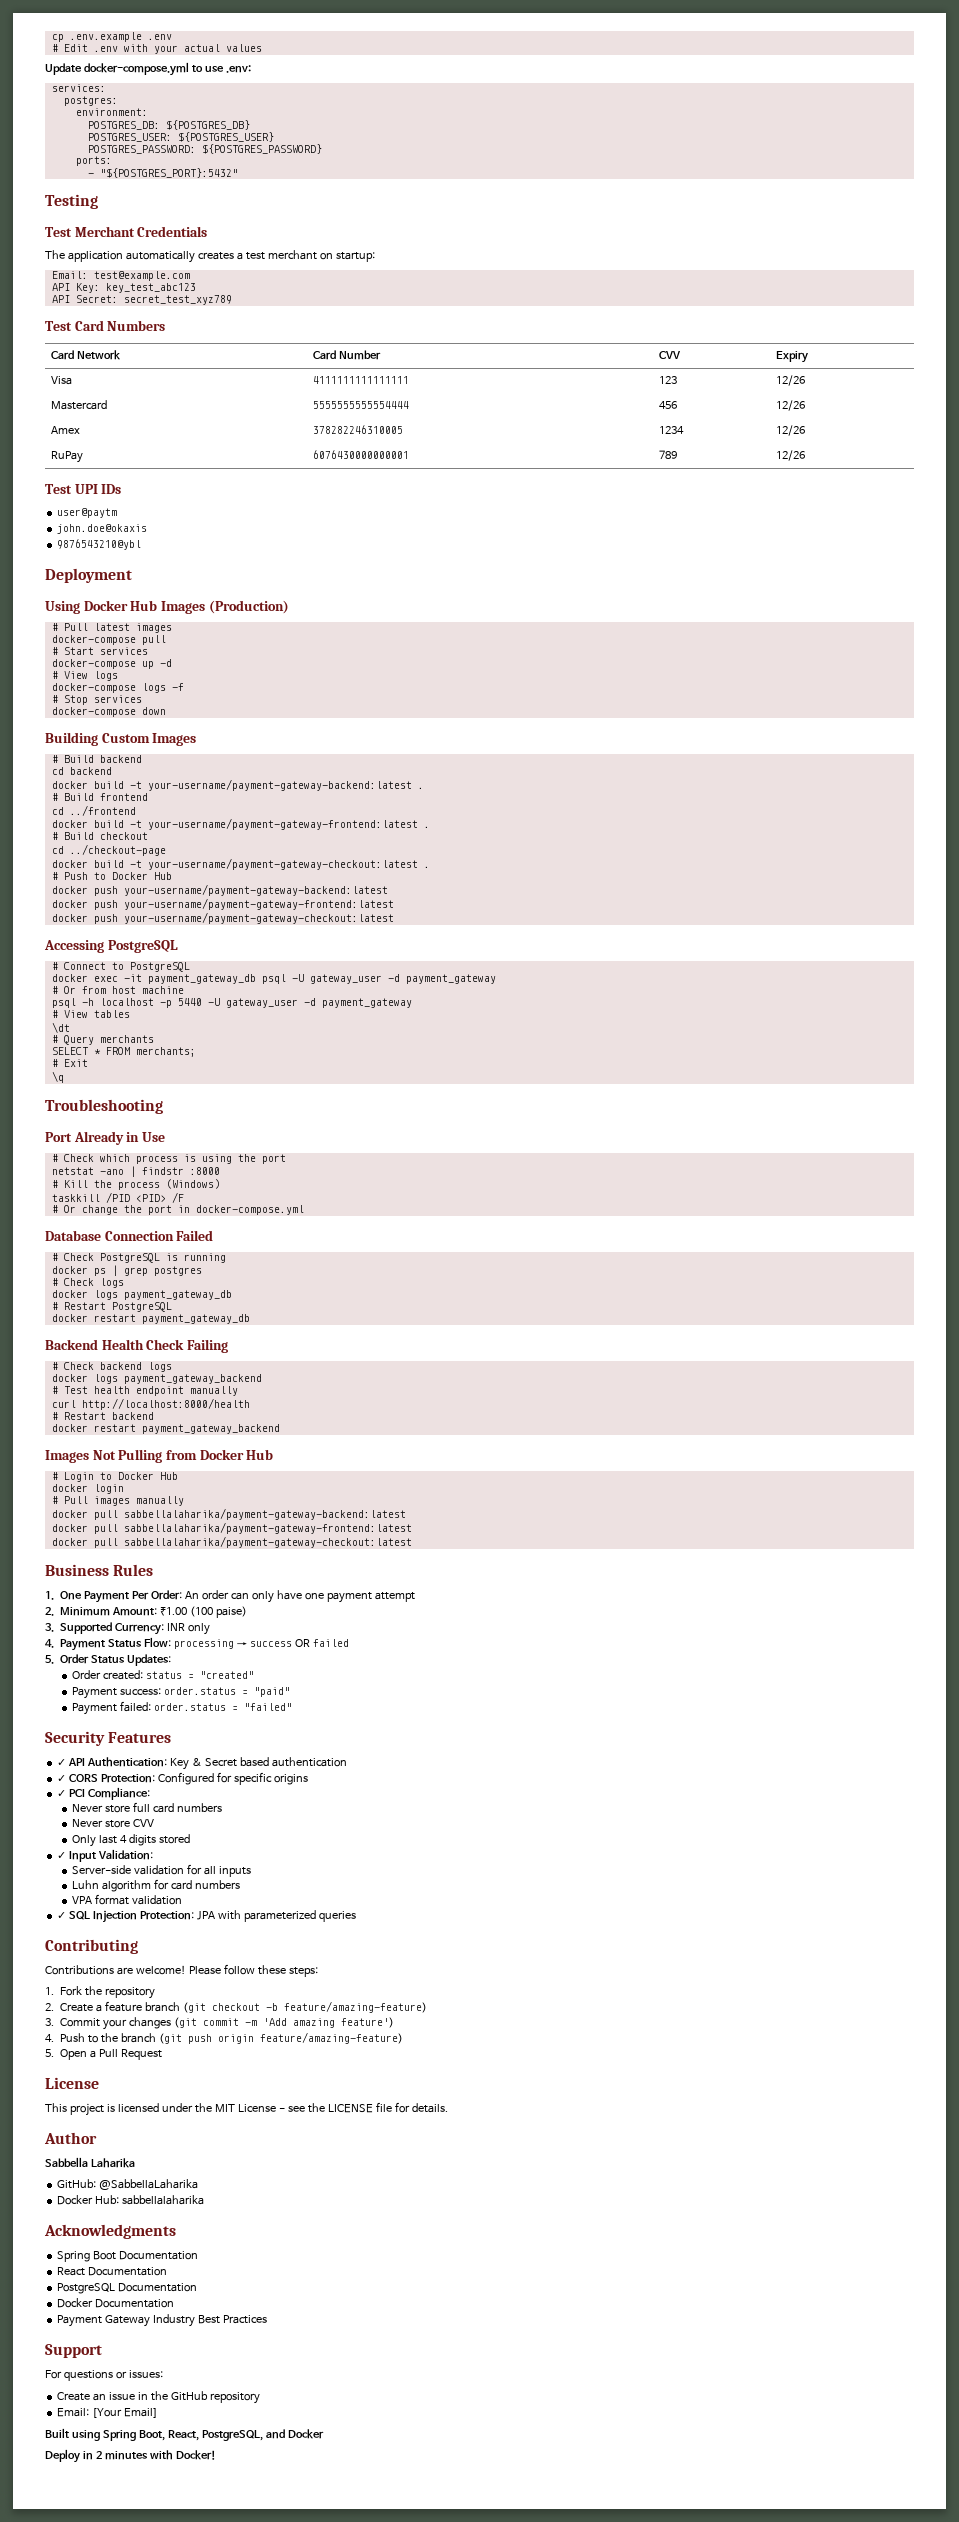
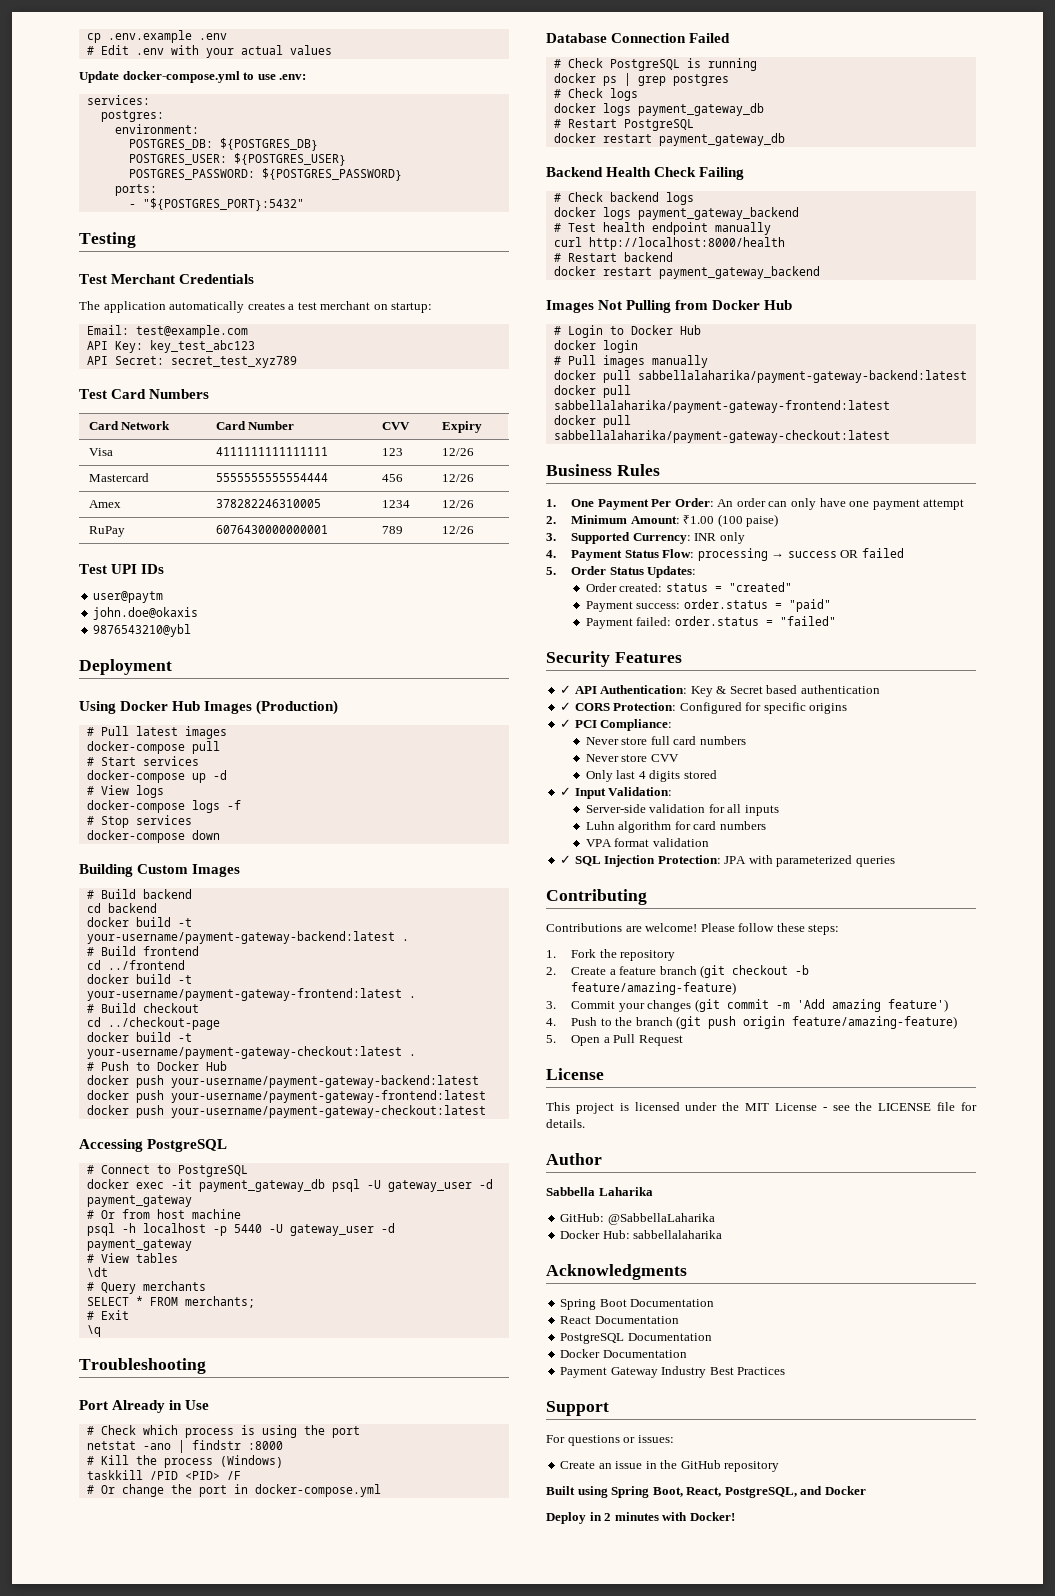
[57,2408,159,2418] // Email: [Your Email] -> (780, 1466) none

